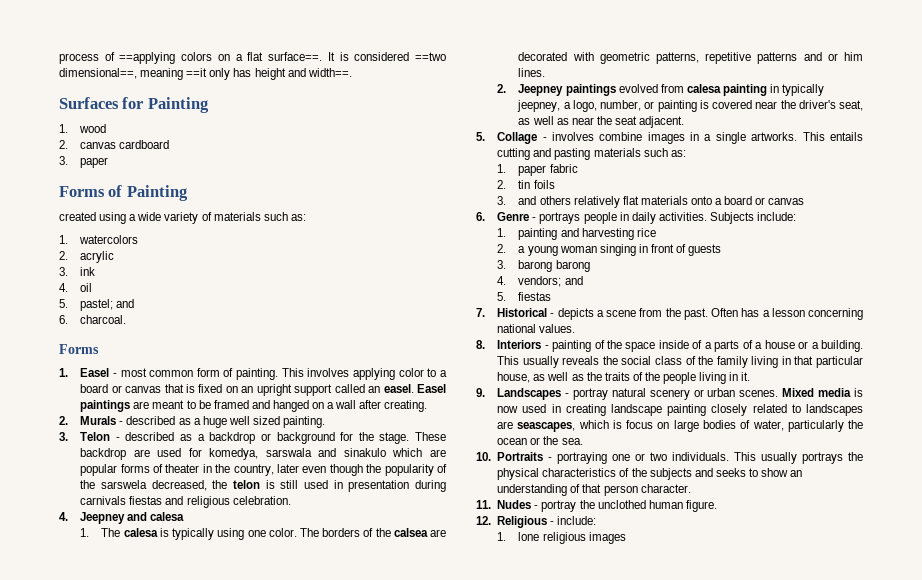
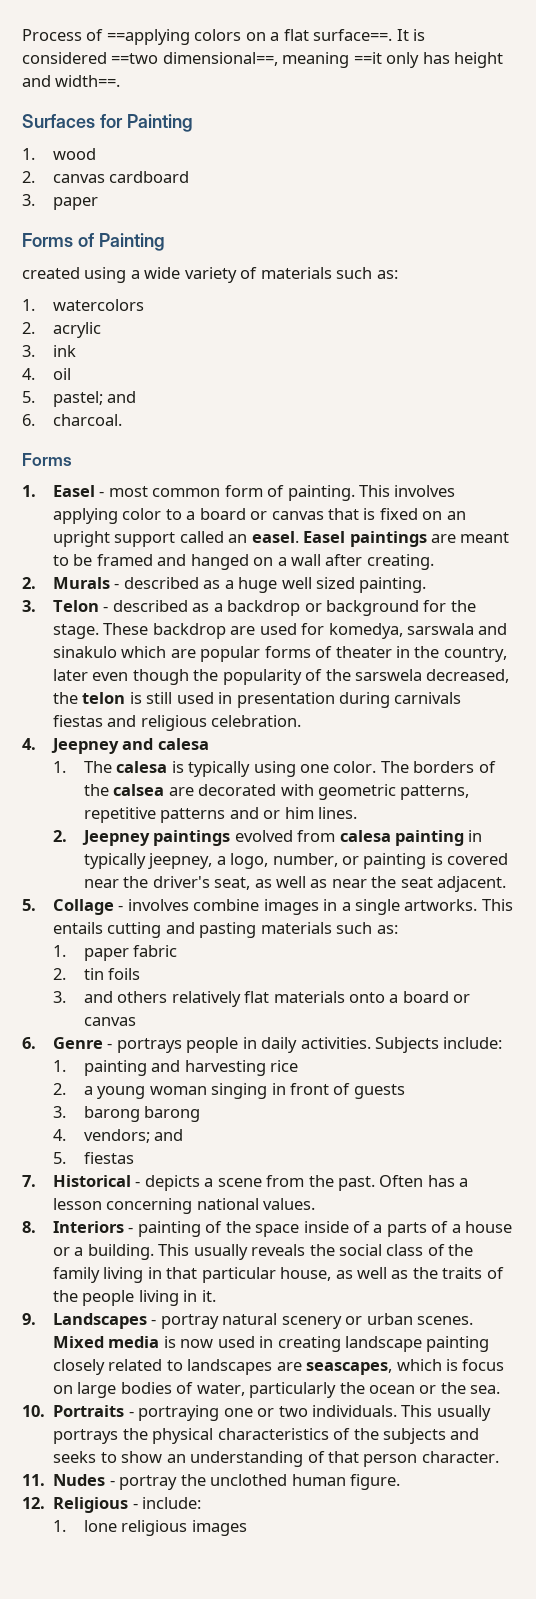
[59,53,99,64] process -> [22,29,82,41] Process

